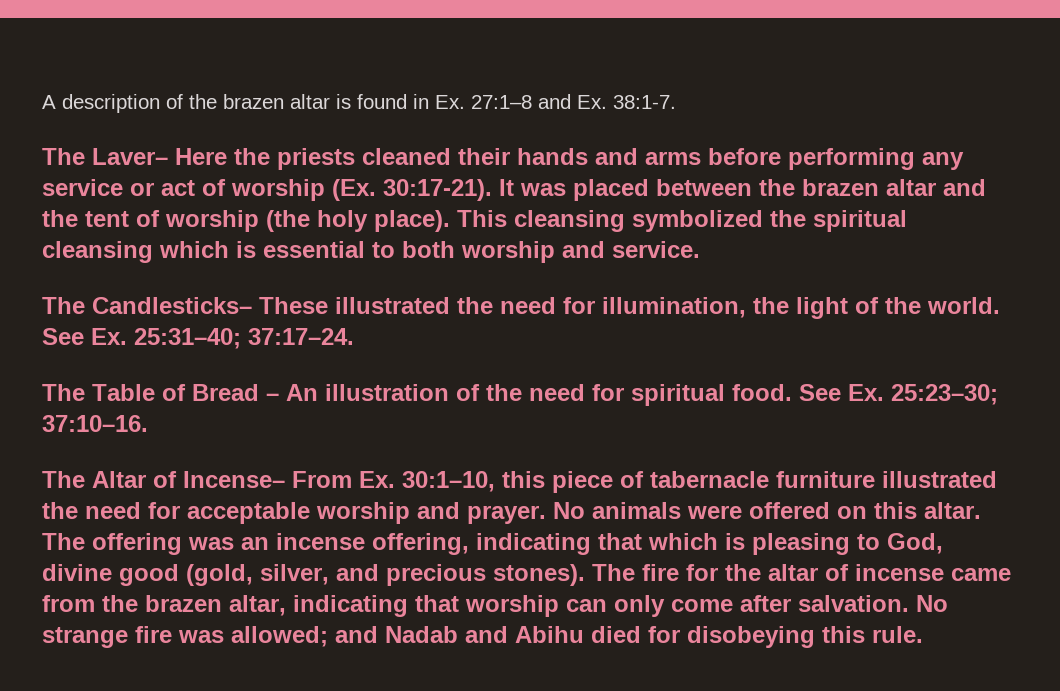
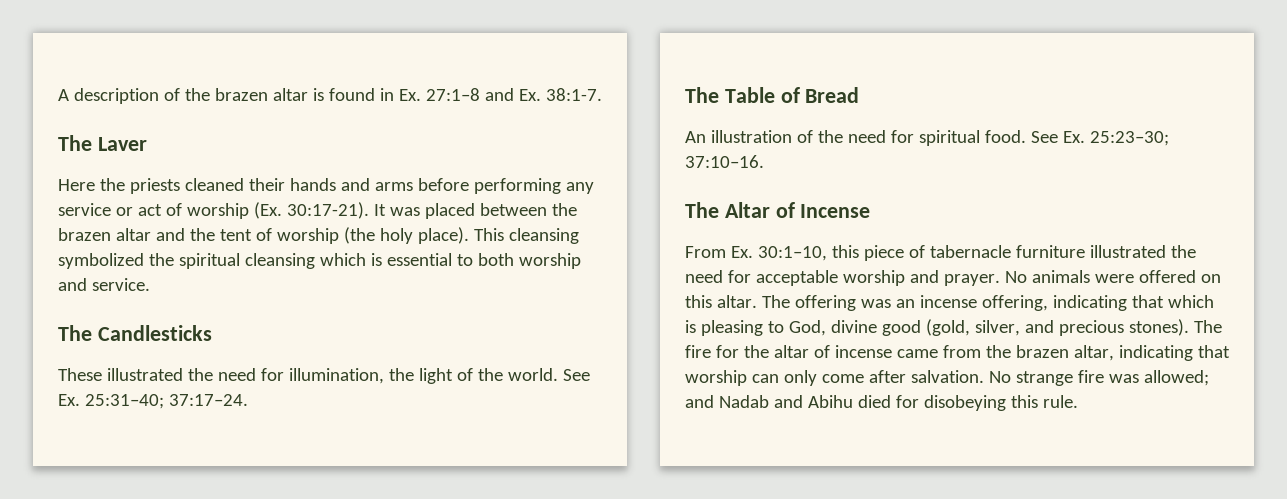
[92,148,168,165] Laver– -> [97,137,147,151] Laver //
[92,297,252,314] Candlesticks– -> [97,325,212,341] Candlesticks //
[266,393,279,401] – -> (860, 95) //
[183,471,285,488] Incense– -> [800,204,871,218] Incense //

